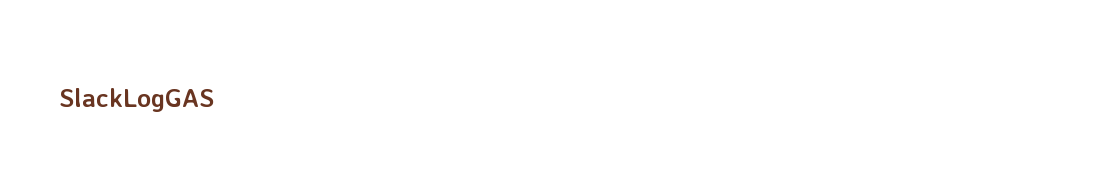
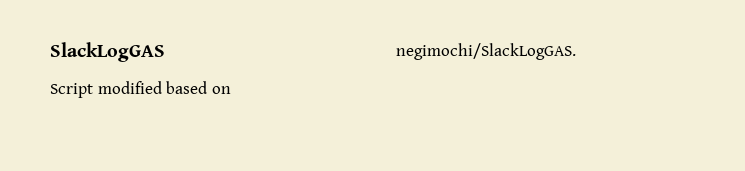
(214, 100) none -> [50,81,231,98] [396,43,576,60] // Script modified based on negimochi/SlackLogGAS.

